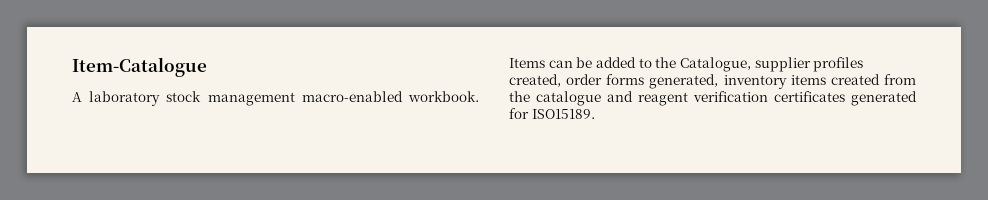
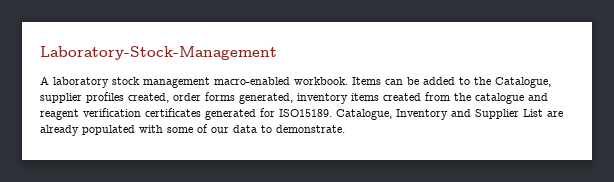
[72,57,207,77] Item-Catalogue -> [40,46,277,60] Laboratory-Stock-Management
(595, 114) none -> [336,109,563,120] [40,124,345,136] Catalogue, Inventory and Supplier List are already populated with some of our data to demonstrate.

